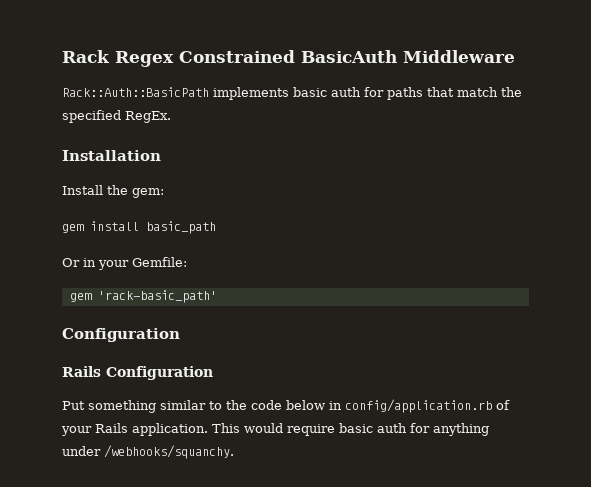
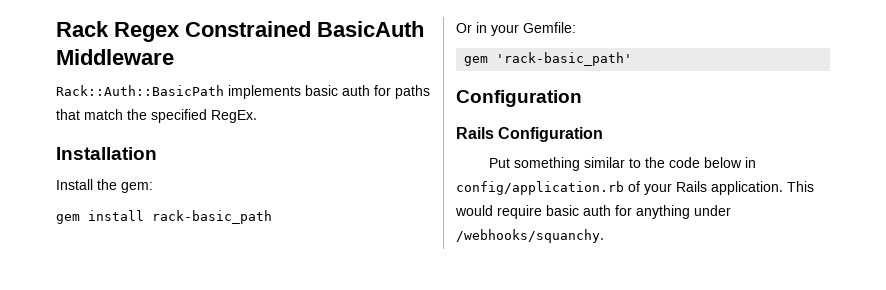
[146,221,216,234] basic_path -> [152,210,272,224] rack-basic_path

